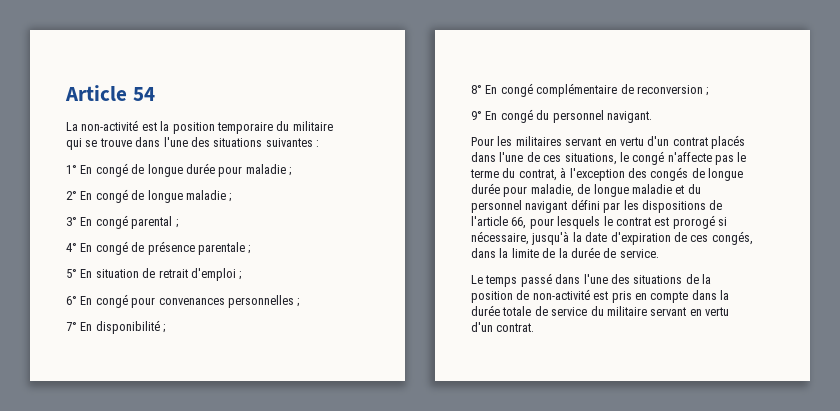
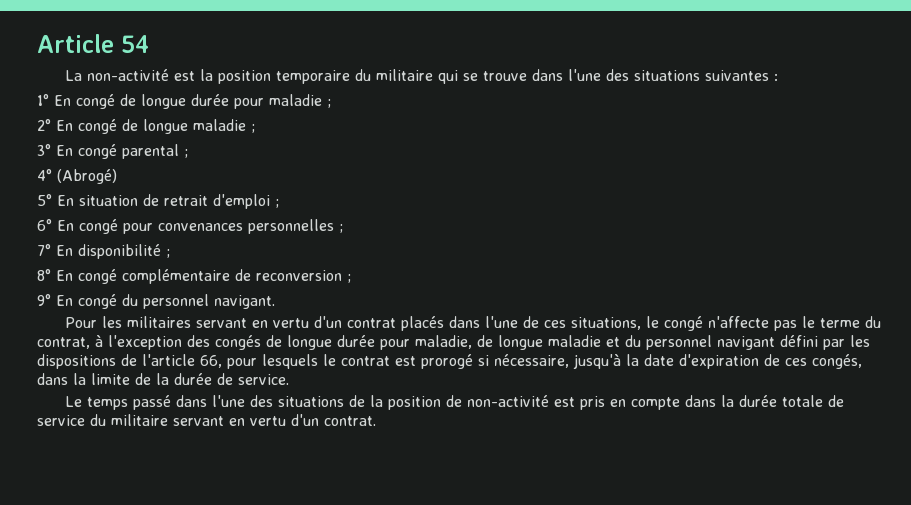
[80,241,251,255] En congé de présence parentale ; -> [57,169,117,184] (Abrogé)

